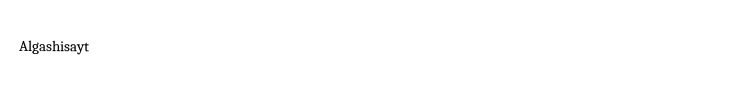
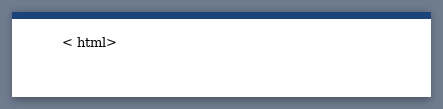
[19,39,90,55] Algashisayt -> [62,37,117,47] < html>

